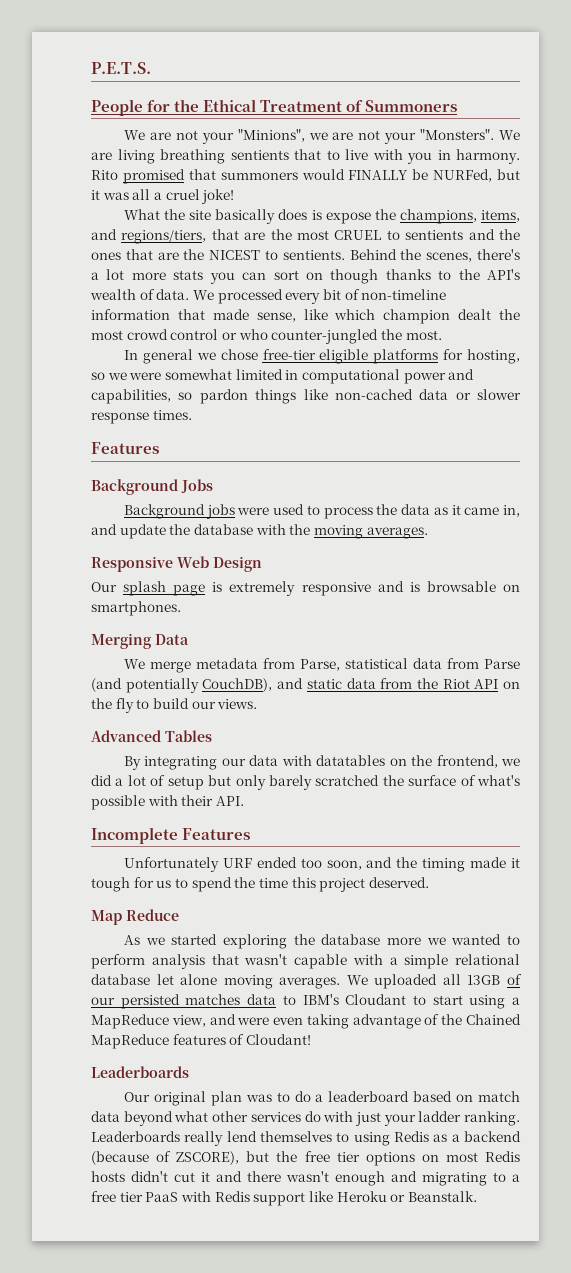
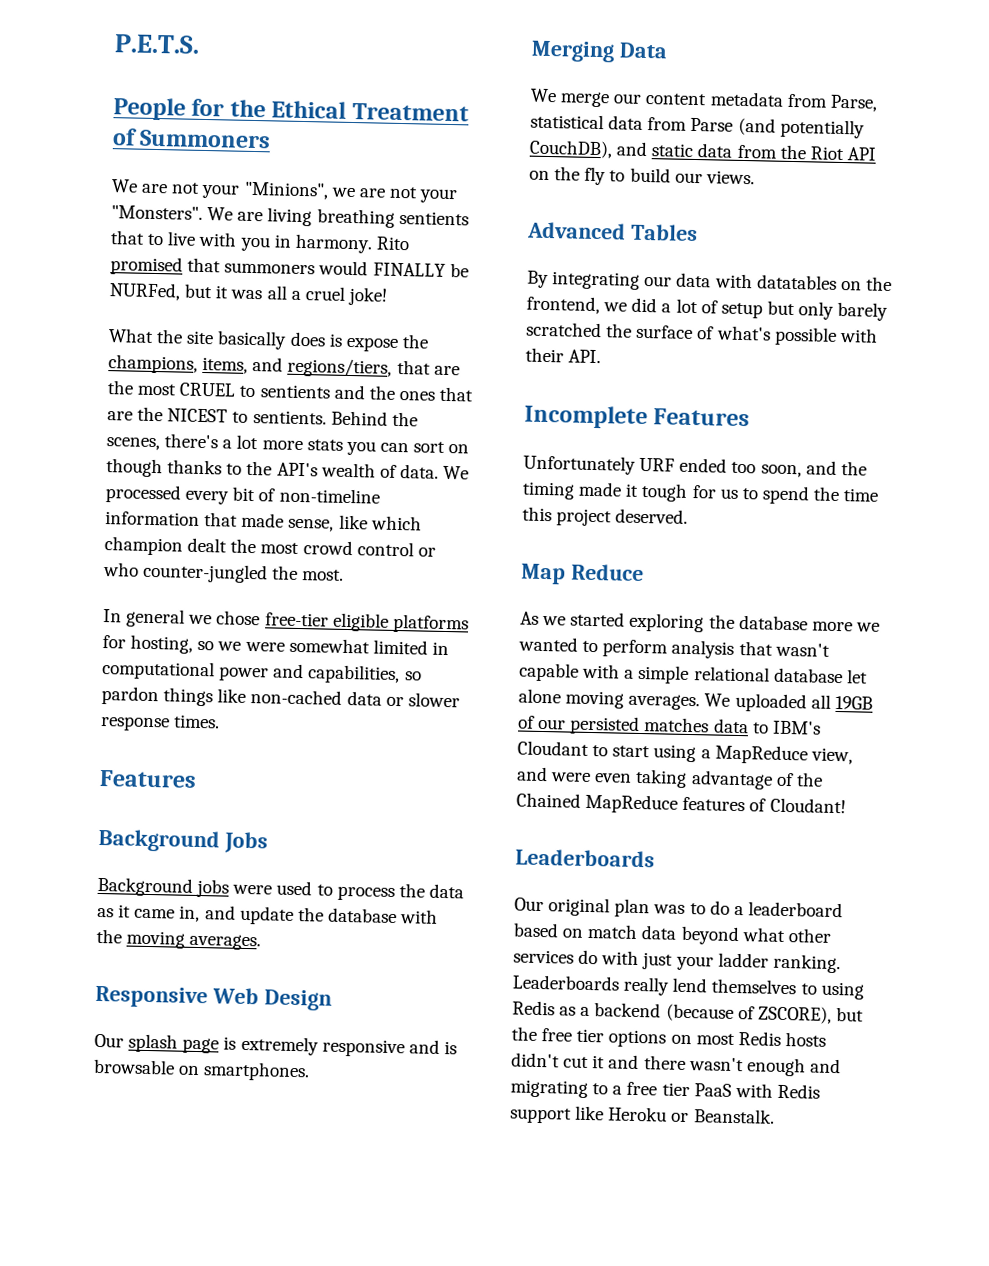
(191, 667) none -> [613,92,708,106] our content
[467,975,501,985] 13GB -> [834,695,873,710] 19GB

